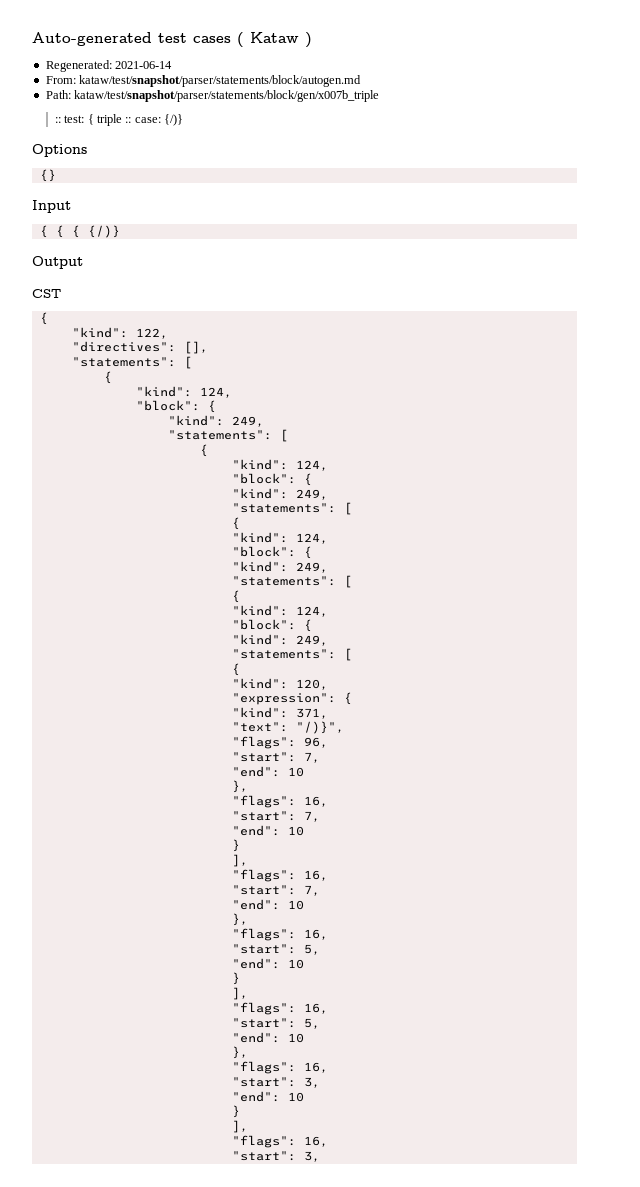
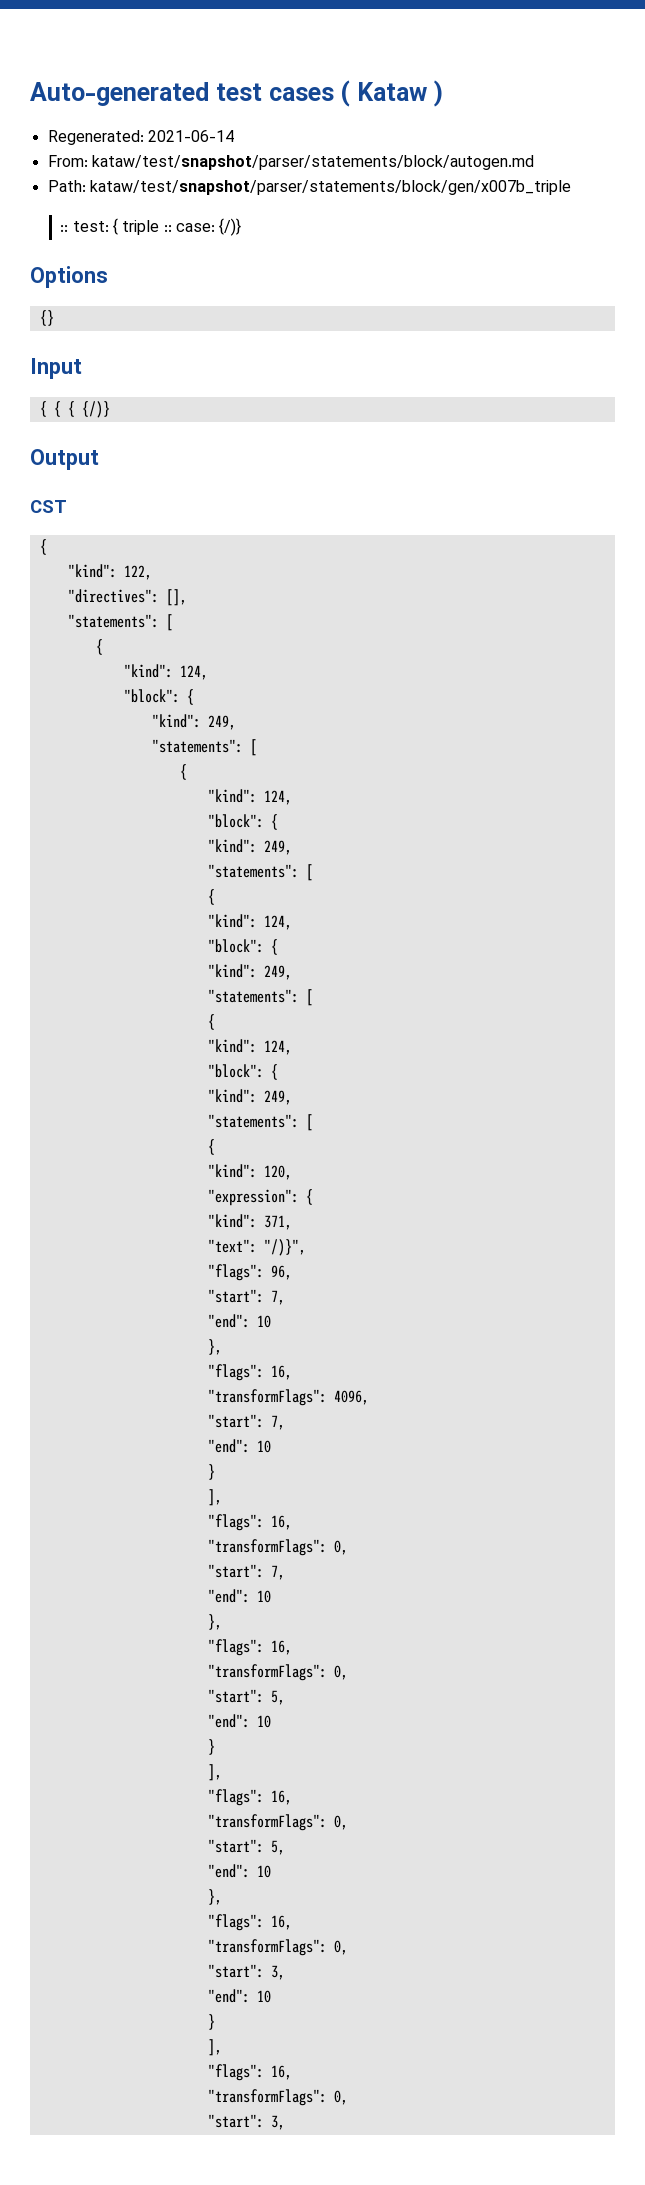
(328, 801) none -> [207,1389,369,1406] // "transformFlags": 4096,
[231,885,320,896] [231,899,304,910] [231,913,248,926] [231,928,328,941] // "start": 7, // "end": 10 // }, // "flags": 16, -> [207,1539,348,1556] [207,1564,285,1580] [207,1589,271,1603] [207,1614,222,1630] [207,1639,292,1656] [207,1664,348,1681] // "transformFlags": 0, // "start": 7, // "end": 10 // }, // "flags": 16, // "transformFlags": 0,
(328, 1008) none -> [207,1814,348,1831] // "transformFlags": 0,
(328, 1067) none -> [207,1939,348,1956] // "transformFlags": 0,
(328, 1141) none -> [207,2089,348,2106] // "transformFlags": 0,

